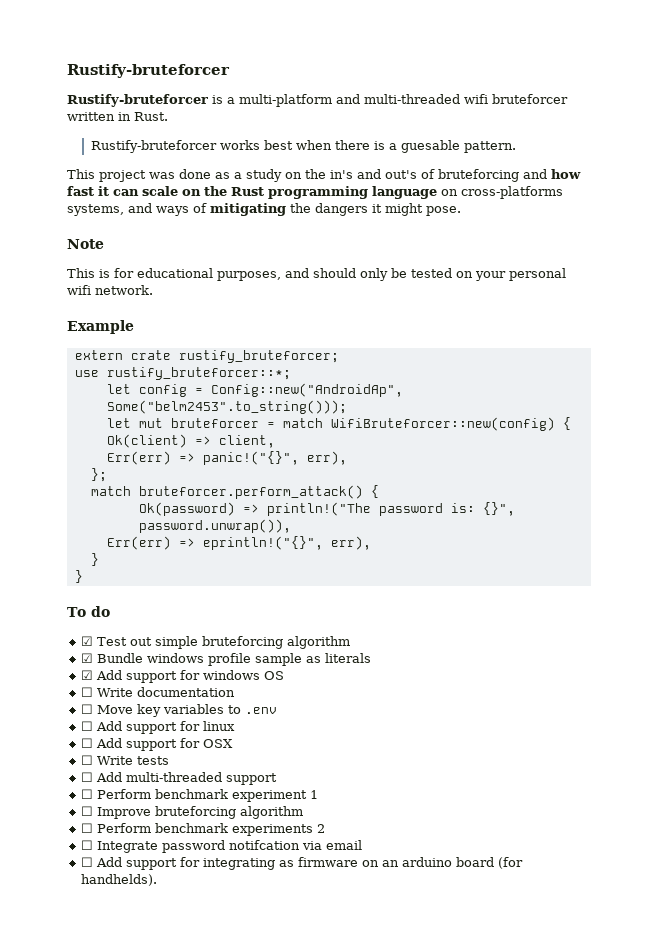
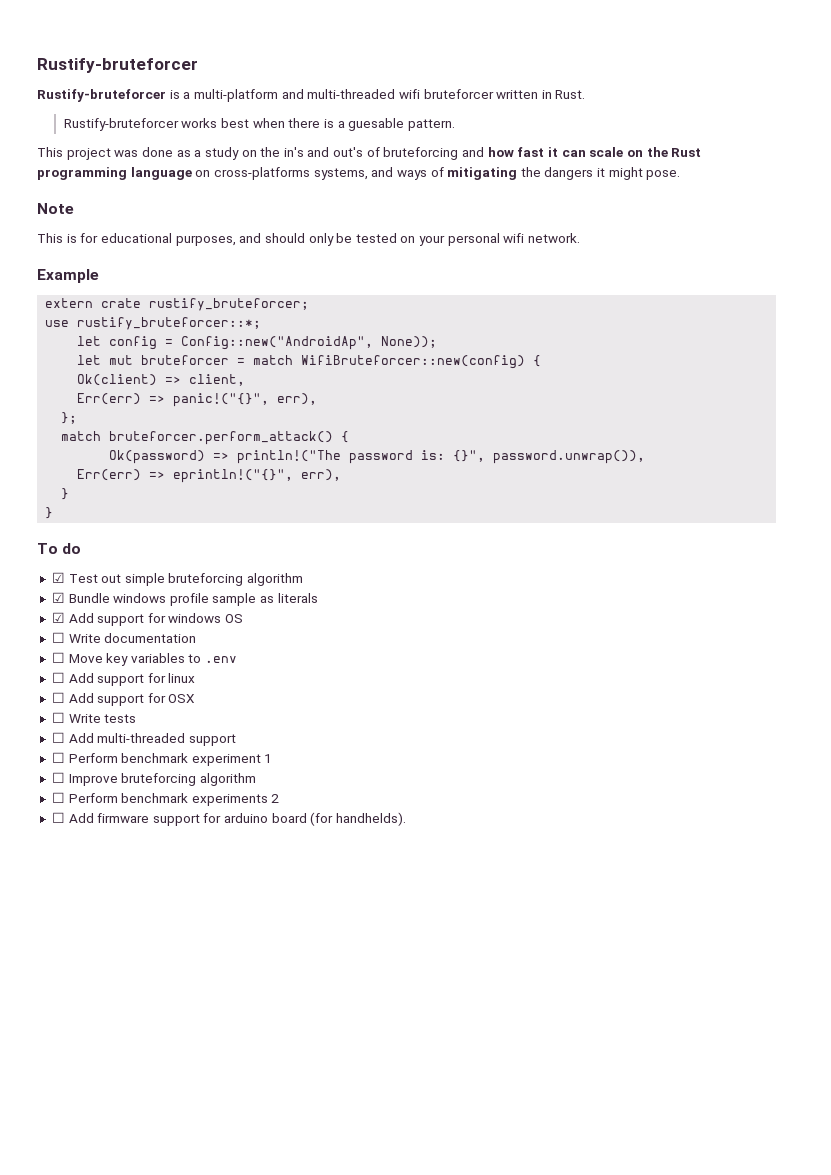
[106,400,347,414] Some("belm2453".to_string())); -> [381,336,438,348] None));
[80,840,362,853] [80,857,399,870] // ☐ Integrate password notifcation via email // ☐ Add support for integrating as firmware on an -> [51,812,222,826] // ☐ Add firmware support for

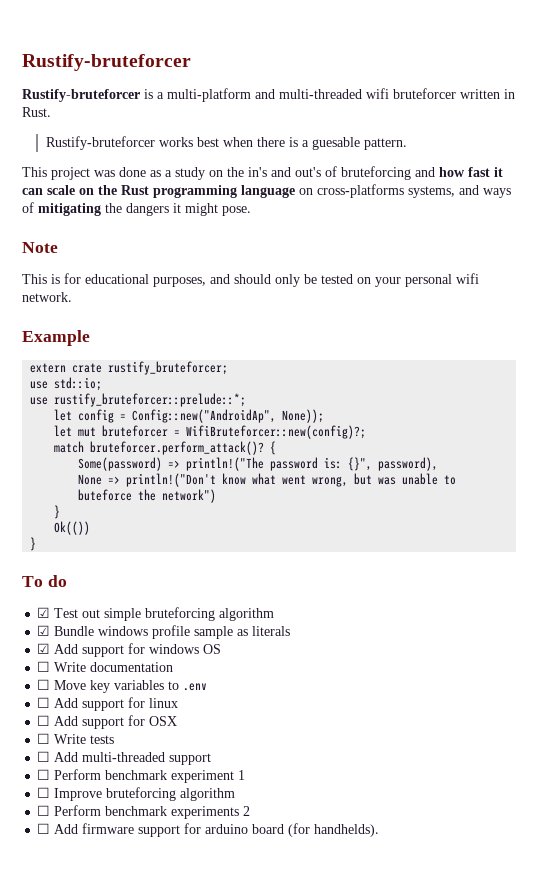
[77,317,262,330] rustify_bruteforcer::*; -> [54,377,103,391] [30,393,247,407] std::io; // use rustify_bruteforcer::prelude::*;
[253,355,542,369] [77,374,246,386] [77,393,318,407] [61,412,78,424] [61,431,350,445] [109,450,206,464] match WifiBruteforcer::new(config) { // Ok(client) => client, // Err(err) => panic!("{}", err), // }; // match bruteforcer.perform_attack() { // Ok(password) -> [186,425,367,439] [54,441,277,455] [78,457,163,471] WifiBruteforcer::new(config)?; // match bruteforcer.perform_attack()? { // Some(password)
[493,450,646,464] [77,469,342,483] [61,488,70,500] password.unwrap()), // Err(err) => eprintln!("{}", err), // } -> [378,457,439,471] [78,473,457,487] [78,489,217,503] [54,505,61,519] [54,521,91,535] password), // None => println!("Don't know what went wrong, but was unable to buteforce the network") // } // Ok(())

